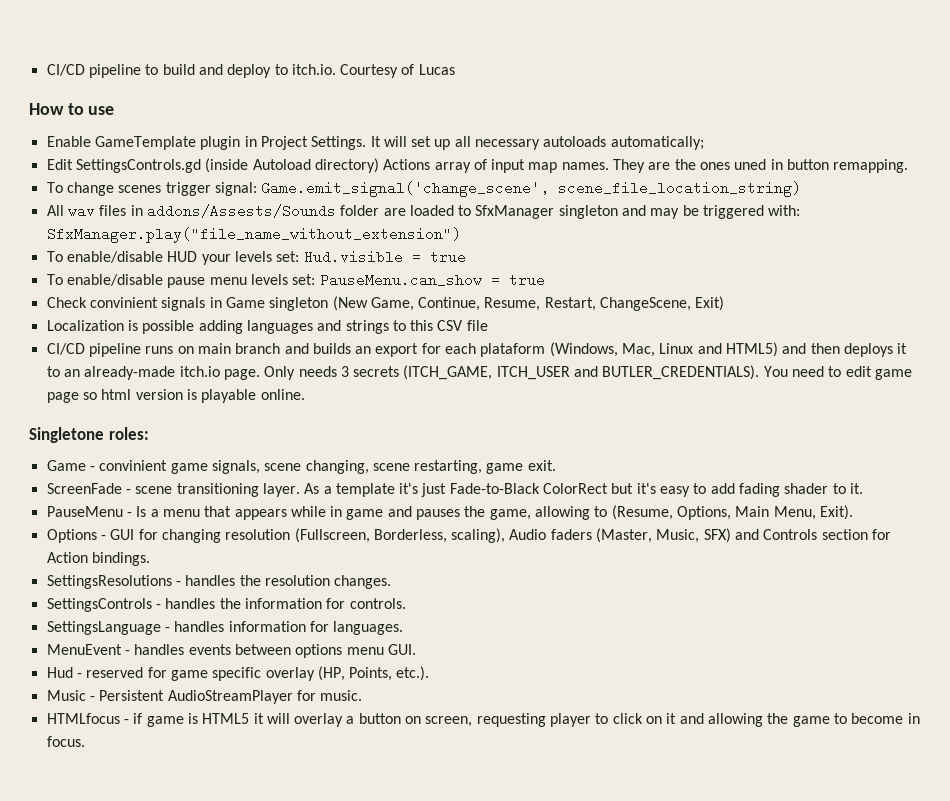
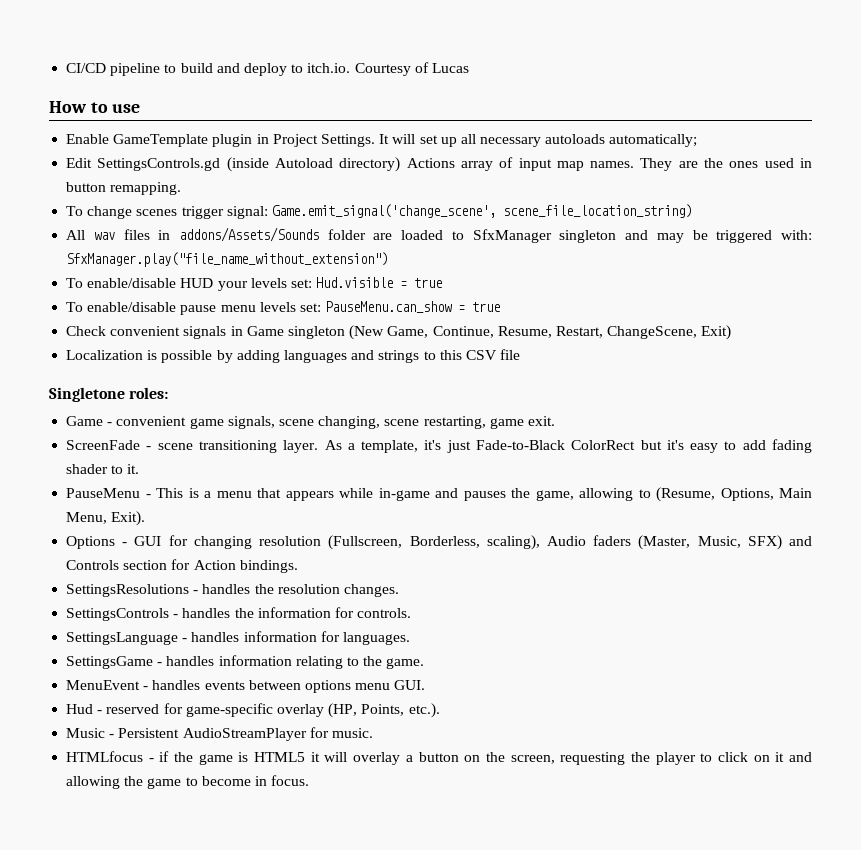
[734,159,767,170] uned -> [764,158,794,168] used
[146,204,336,218] addons/Assests/Sounds -> [178,227,319,242] addons/Assets/Sounds
[89,297,158,308] convinient -> [110,326,181,336] convenient
(195, 327) none -> [216,350,233,363] by
[46,342,908,357] [46,365,913,380] [46,389,305,403] // CI/CD pipeline runs on main branch and builds an export for each plataform (Windows, Mac, Linux and HTML5) and then deploys it to an already-made itch.io page. Only needs 3 secrets (ITCH_GAME, ITCH_USER and BUTLER_CREDENTIALS). You need to edit game page so html version is playable online. -> (521, 354) none
[99,460,168,471] convinient -> [116,416,187,426] convenient
[335,483,395,497] template -> [361,440,419,453] template,
[136,506,147,517] Is -> [156,488,199,498] This is
[330,506,384,520] in game -> [378,488,430,501] in-game
(404, 628) none -> [66,655,425,669] // SettingsGame - handles information relating to the game.
[170,667,262,681] game specific -> [185,703,273,717] game-specific
(143, 718) none -> [174,752,194,762] the
(422, 720) none -> [485,752,505,762] the
(546, 720) none -> [630,752,650,762] the

